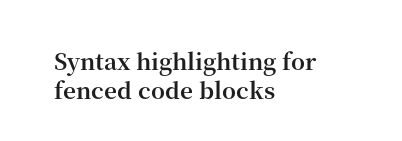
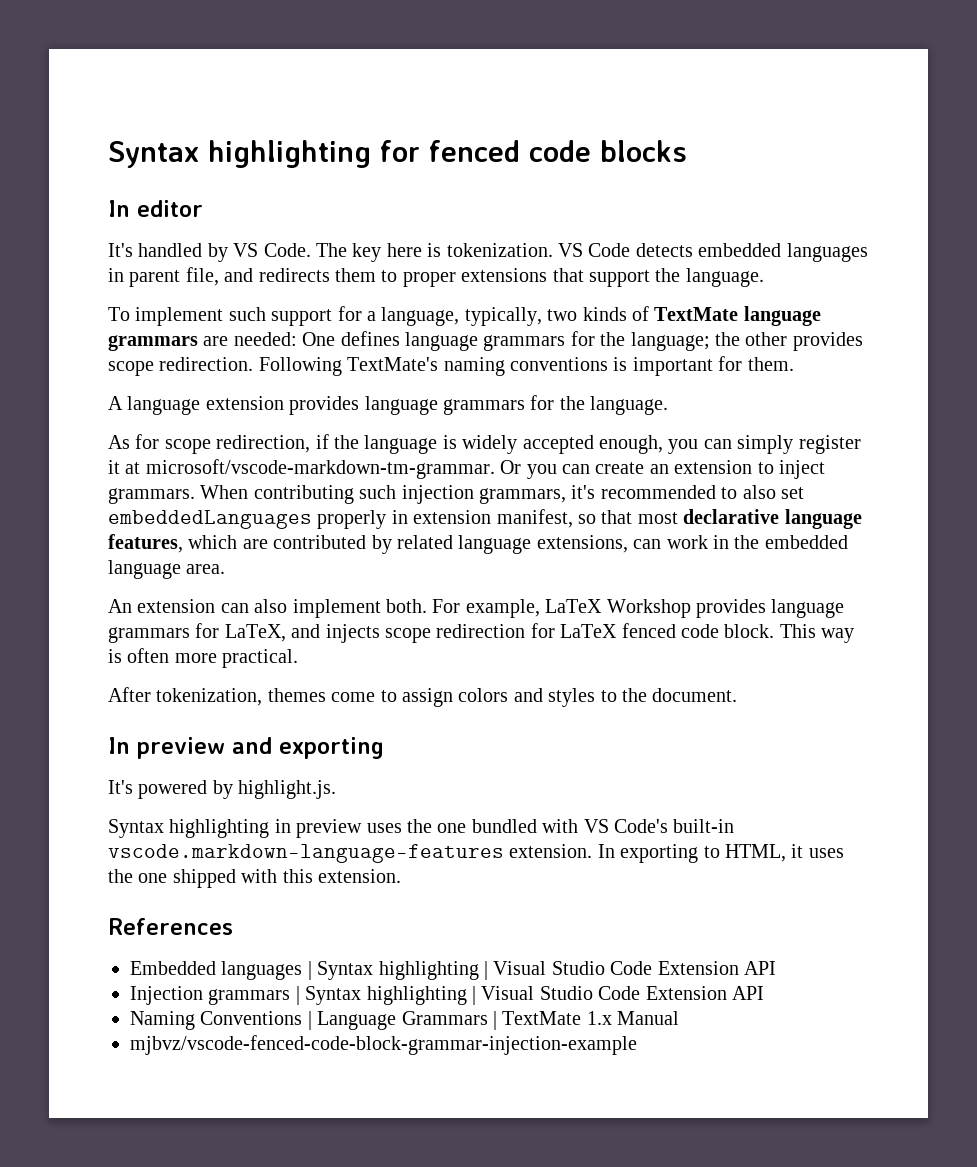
(276, 89) none -> [108,200,203,217] [108,243,868,262] [108,267,764,287] [108,306,821,326] [108,331,863,351] [108,356,794,376] [108,395,669,415] [108,434,861,454] [108,459,825,479] [108,485,804,504] [108,509,862,529] [108,534,848,554] [108,560,226,579] [108,599,845,618] [108,623,855,643] [108,648,299,668] [108,687,738,707] [108,737,384,759] [108,780,337,799] [108,819,735,838] [108,844,844,863] [108,869,401,888] [108,918,233,935] [130,961,776,980] [130,986,764,1005] [130,1011,680,1030] [130,1035,637,1055] // In editor // It's handled by VS Code. The key here is tokenization. VS Code detects embedded languages in parent file, and redirects them to proper extensions that support the language. // To implement such support for a language, typically, two kinds of TextMate language grammars are needed: One defines language grammars for the language; the other provides scope redirection. Following TextMate's naming conventions is important for them. // A language extension provides language grammars for the language. // As for scope redirection, if the language is widely accepted enough, you can simply register it at microsoft/vscode-markdown-tm-grammar. Or you can create an extension to inject grammars. When contributing such injection grammars, it's recommended to also set embeddedLanguages properly in extension manifest, so that most declarative language features, which are contributed by related language extensions, can work in the embedded language area. // An extension can also implement both. For example, LaTeX Workshop provides language grammars for LaTeX, and injects scope redirection for LaTeX fenced code block. This way is often more practical. // After tokenization, themes come to assign colors and styles to the document. // In preview and exporting // It's powered by highlight.js. // Syntax highlighting in preview uses the one bundled with VS Code's built-in vscode.markdown-language-features extension. In exporting to HTML, it uses the one shipped with this extension. // References // Embedded languages | Syntax highlighting | Visual Studio Code Extension API // Injection grammars | Syntax highlighting | Visual Studio Code Extension API // Naming Conventions | Language Grammars | TextMate 1.x Manual // mjbvz/vscode-fenced-code-block-grammar-injection-example

